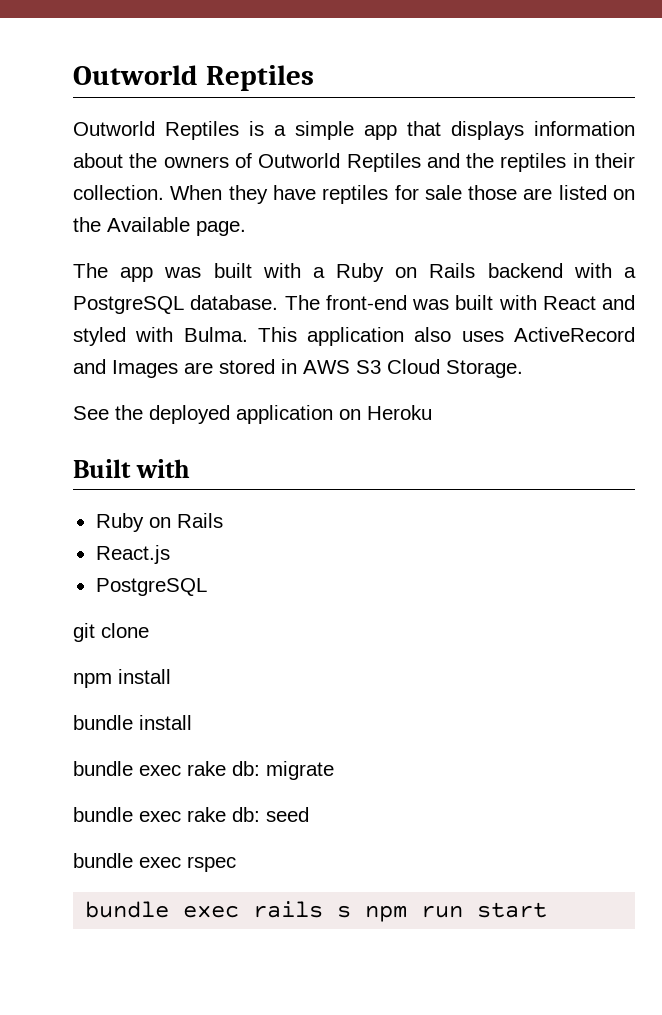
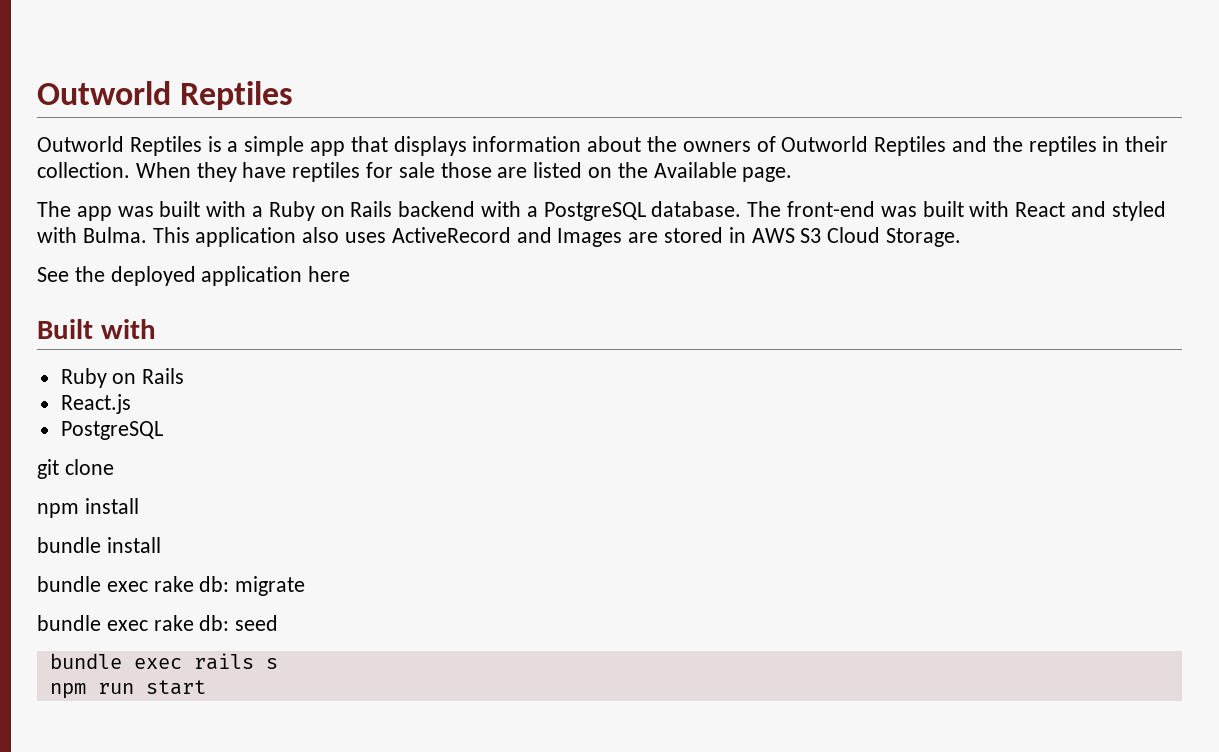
[339,405,432,420] on Heroku -> [308,266,351,282] here
[73,853,236,872] // bundle exec rspec -> (279, 623) none
(352, 911) none -> (278, 663) //

